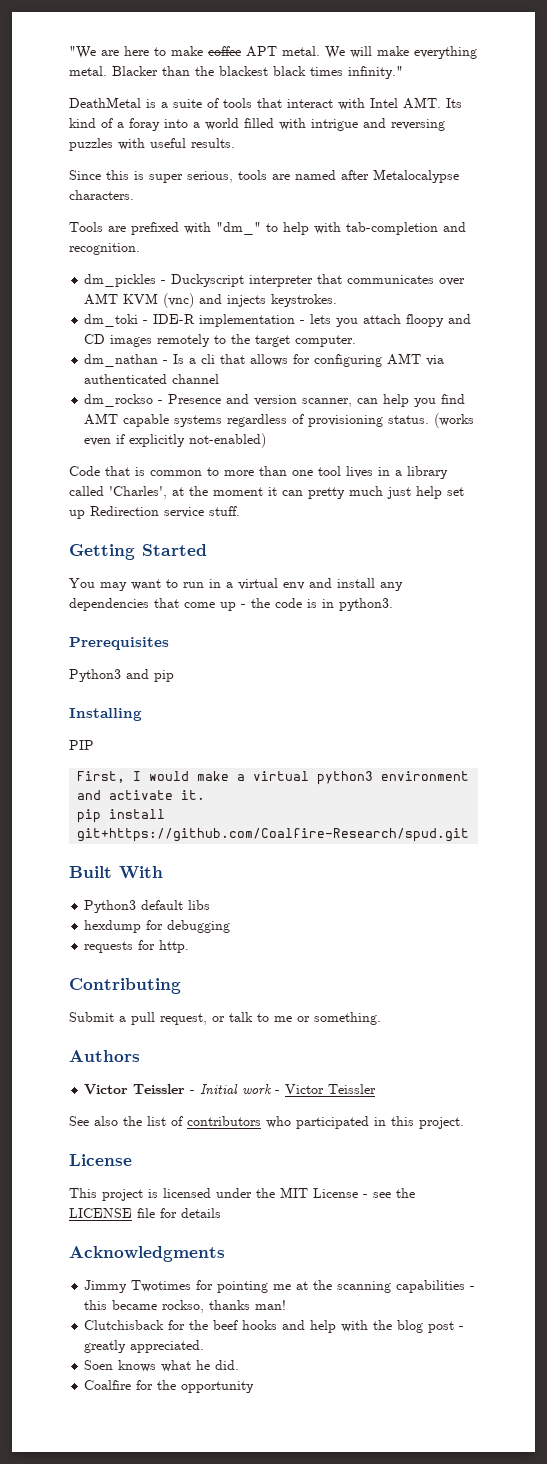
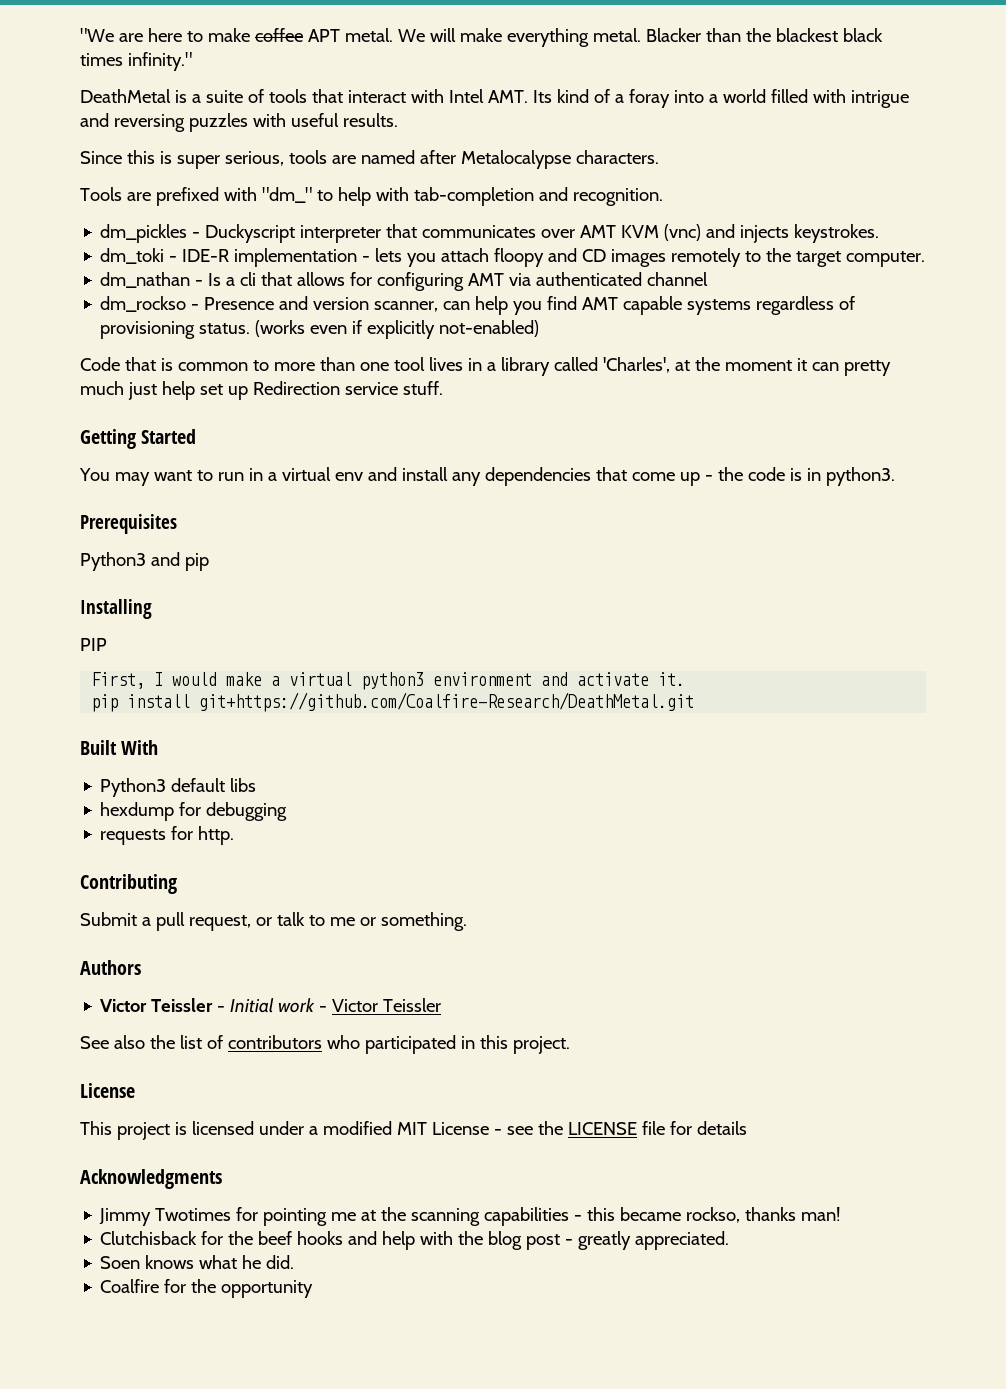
[77,828,470,842] git+https://github.com/Coalfire-Research/spud.git -> [199,692,695,712] git+https://github.com/Coalfire-Research/DeathMetal.git
[256,1188,275,1198] the -> [308,1121,392,1135] a modified

